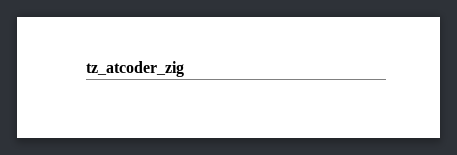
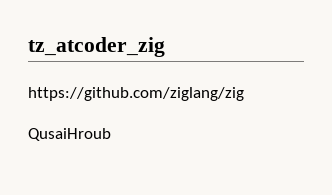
(184, 69) none -> [28,87,244,101] [28,128,111,141] // https://github.com/ziglang/zig // QusaiHroub

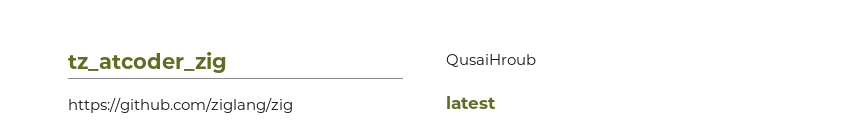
(111, 134) none -> [446,96,496,109] // latest

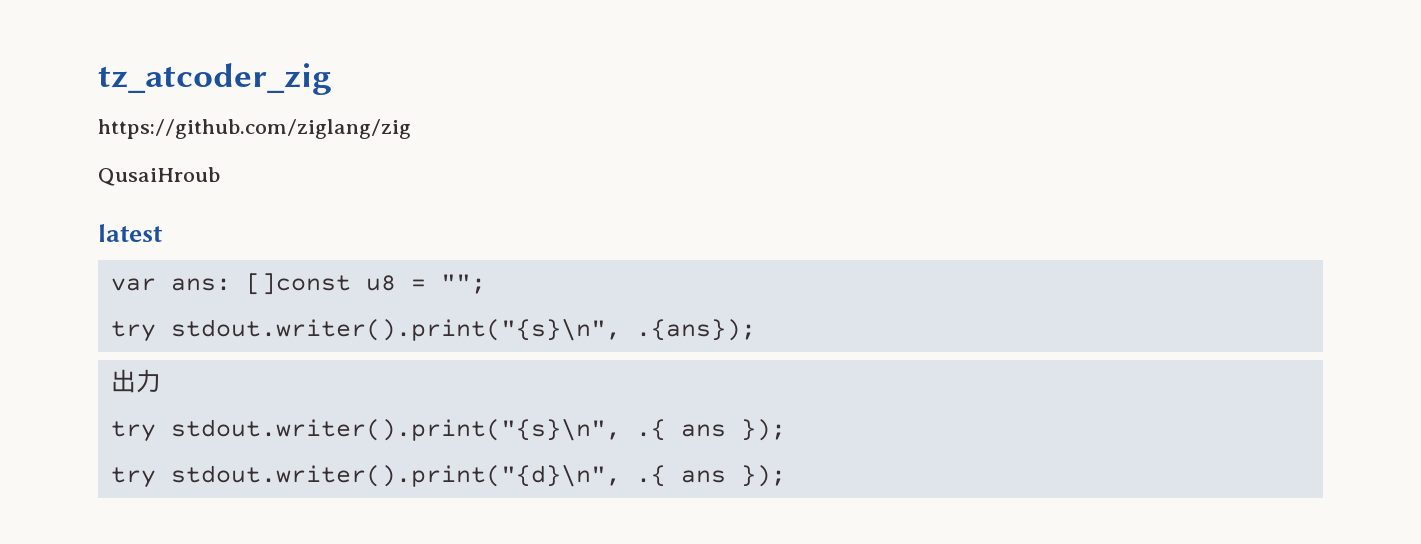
(496, 102) none -> [110,273,486,295] [110,318,756,342] [110,369,161,393] [110,418,786,442] [110,464,786,488] // var ans: []const u8 = ""; // try stdout.writer().print("{s}\n", .{ans}); // 出力 // try stdout.writer().print("{s}\n", .{ ans }); // try stdout.writer().print("{d}\n", .{ ans });

